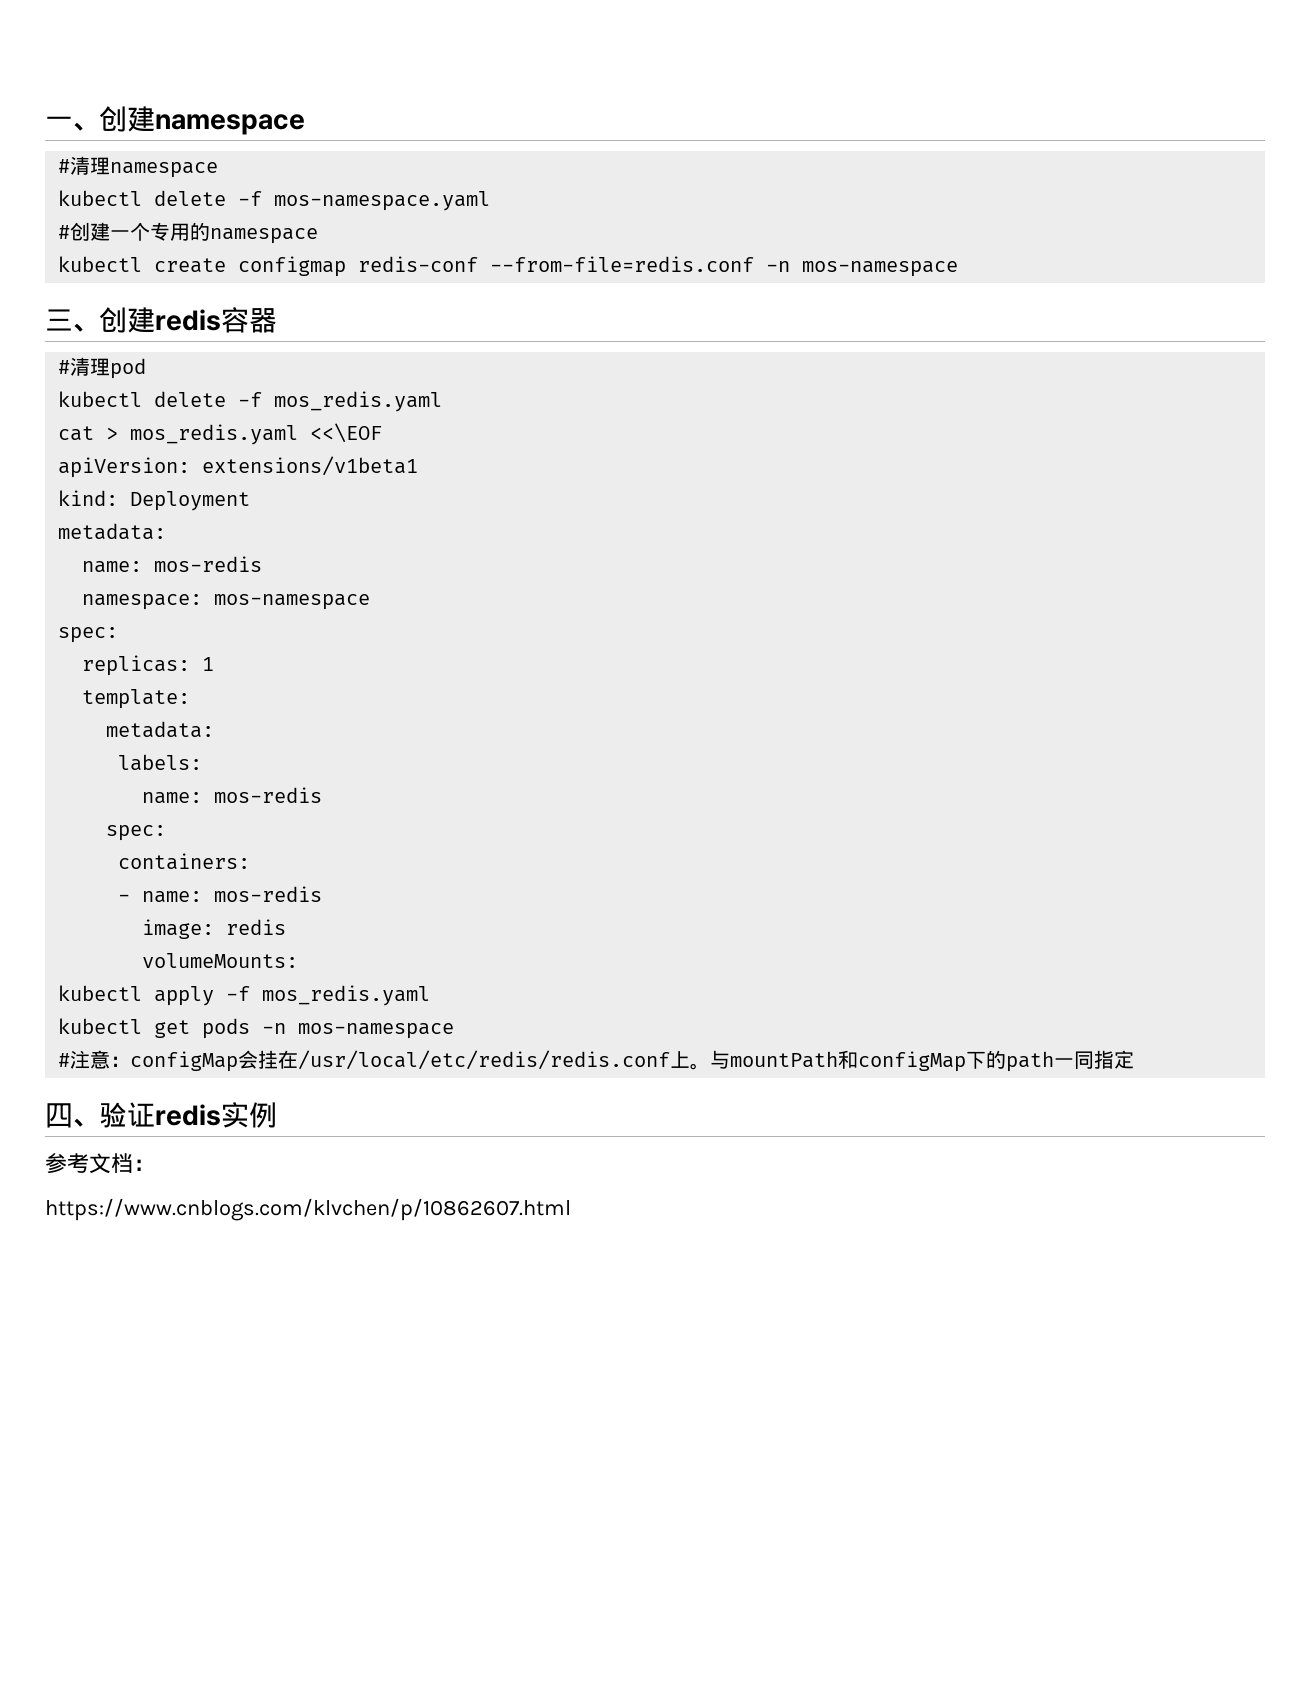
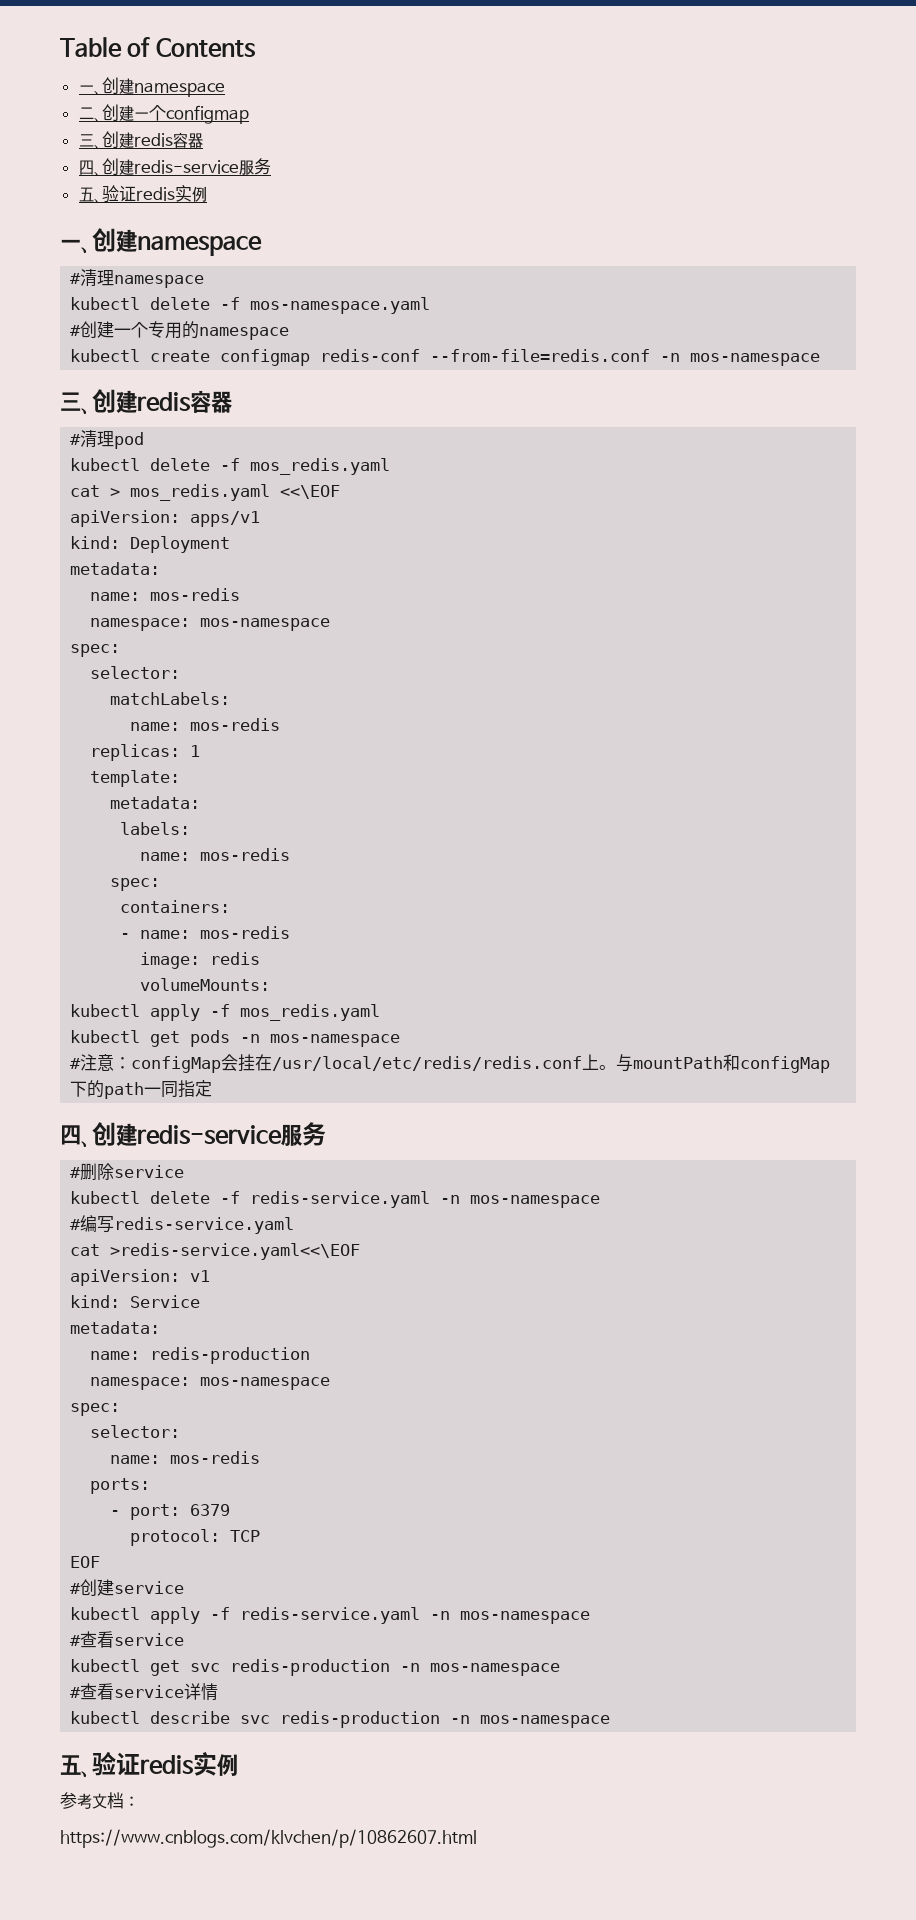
(45, 122) none -> [60,37,256,58] [78,77,225,97] [78,104,249,124] [78,131,203,150] [78,158,271,177] [78,185,207,204] Table of Contents // 一、创建namespace // 二、创建一个configmap // 三、创建redis容器 // 四、创建redis-service服务 // 五、验证redis实例 //
[202,456,419,476] extensions/v1beta1 -> [190,511,261,527] apps/v1
(119, 635) none -> [90,666,181,679] [110,692,231,705] [130,718,281,731] // selector: // matchLabels: // name: mos-redis
(99, 1122) none -> [92,1122,326,1146] [70,1163,185,1181] [70,1191,601,1208] [70,1215,295,1234] [70,1243,361,1260] [70,1269,211,1286] [70,1295,201,1308] [70,1321,161,1334] [90,1347,311,1364] [90,1377,331,1390] [70,1403,121,1416] [90,1425,181,1438] [110,1451,261,1464] [90,1478,151,1494] [110,1504,231,1520] [130,1529,261,1546] [70,1556,101,1568] [70,1579,185,1597] [70,1607,591,1624] [70,1631,185,1648] [70,1659,561,1676] [70,1683,219,1701] [70,1711,611,1728] [60,1755,92,1778] 创建redis-service服务 // #删除service // kubectl delete -f redis-service.yaml -n mos-namespace // #编写redis-service.yaml // cat >redis-service.yaml<<\EOF // apiVersion: v1 // kind: Service // metadata: // name: redis-production // namespace: mos-namespace // spec: // selector: // name: mos-redis // ports: // - port: 6379 // protocol: TCP // EOF // #创建service // kubectl apply -f redis-service.yaml -n mos-namespace // #查看service // kubectl get svc redis-production -n mos-namespace // #查看service详情 // kubectl describe svc redis-production -n mos-namespace // 五、

